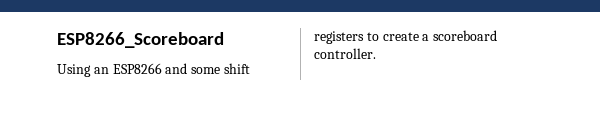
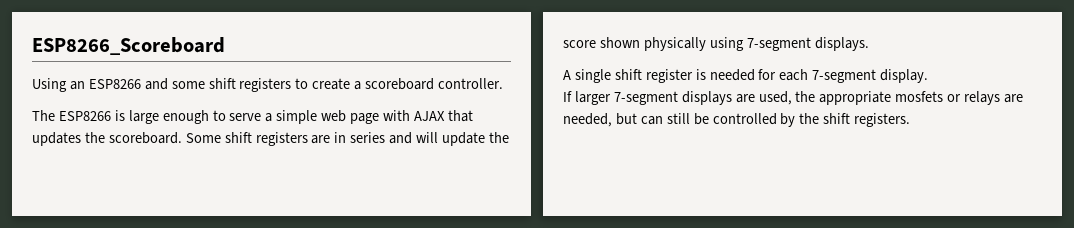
(376, 53) none -> [32,110,473,124] [32,132,509,146] [563,37,869,51] [563,69,929,83] [563,91,1024,105] [563,113,911,127] // The ESP8266 is large enough to serve a simple web page with AJAX that updates the scoreboard. Some shift registers are in series and will update the score shown physically using 7-segment displays. // A single shift register is needed for each 7-segment display. // If larger 7-segment displays are used, the appropriate mosfets or relays are needed, but can still be controlled by the shift registers.

